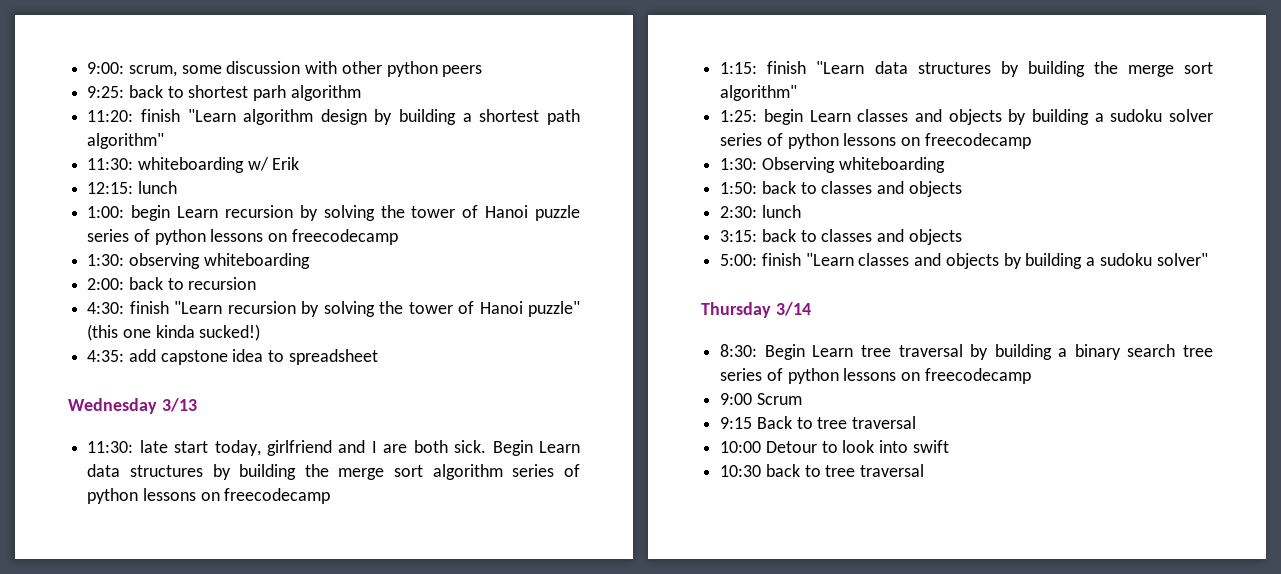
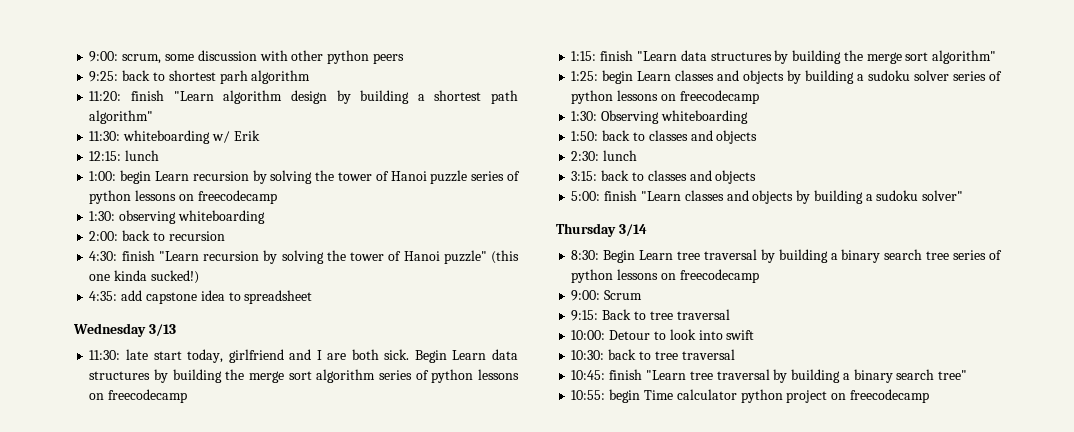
[720,393,753,405] 9:00 -> [571,290,601,301] 9:00:
[720,417,753,429] 9:15 -> [571,310,599,321] 9:15:
[720,441,762,453] 10:00 -> [571,330,606,340] 10:00:
[720,465,762,477] 10:30 -> [571,350,605,360] 10:30:
(925, 470) none -> [571,369,968,383] [571,389,929,403] // 10:45: finish "Learn tree traversal by building a binary search tree" // 10:55: begin Time calculator python project on freecodecamp

